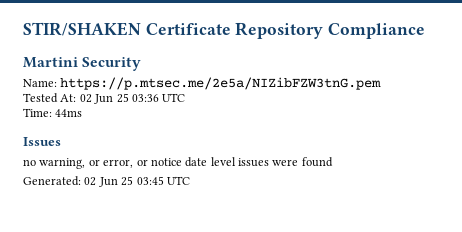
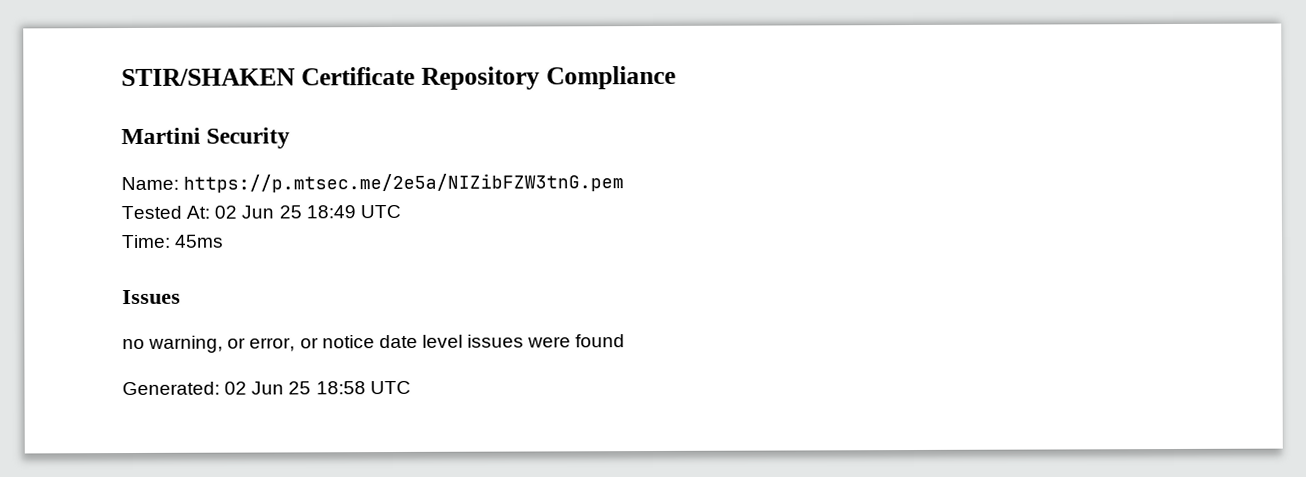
[131,94,159,102] 03:36 -> [305,205,356,219] 18:49
[55,109,83,117] 44ms -> [174,234,225,248] 45ms
[136,176,164,185] 03:45 -> [315,381,366,395] 18:58

